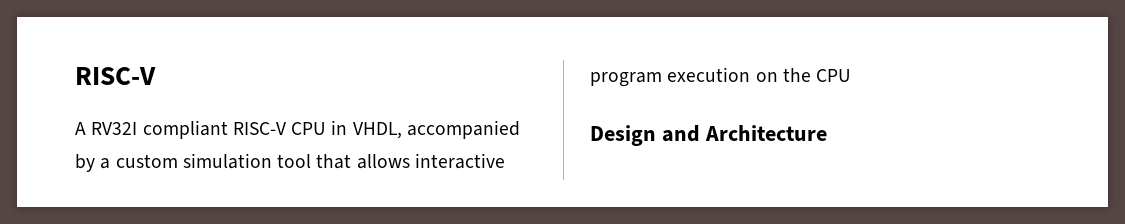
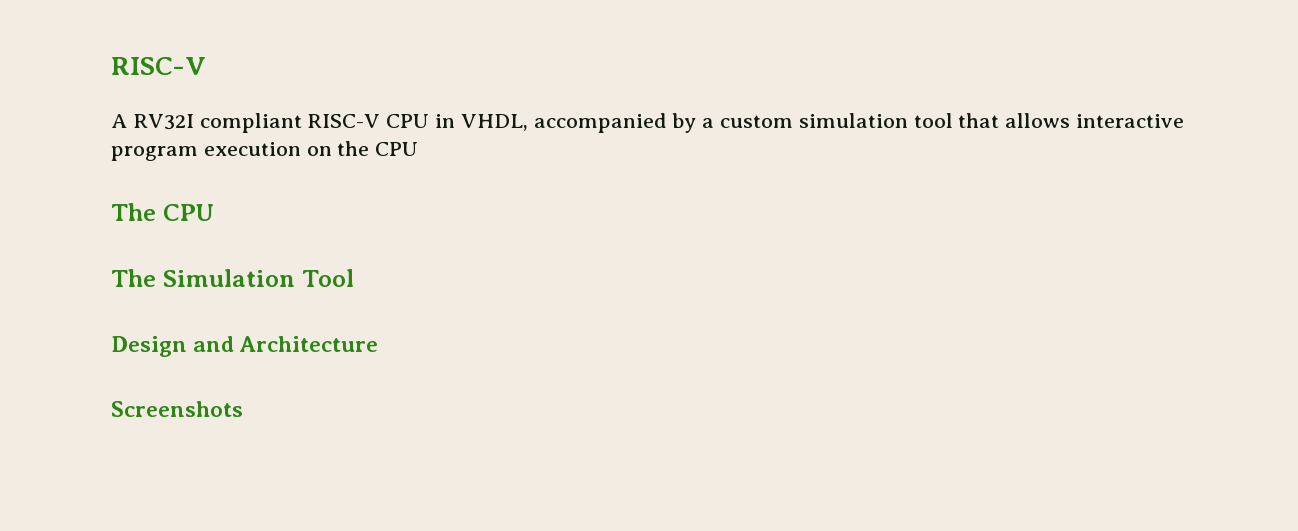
(852, 75) none -> [111,203,214,221] [111,269,355,287] // The CPU // The Simulation Tool
(827, 133) none -> [111,401,243,417] // Screenshots

